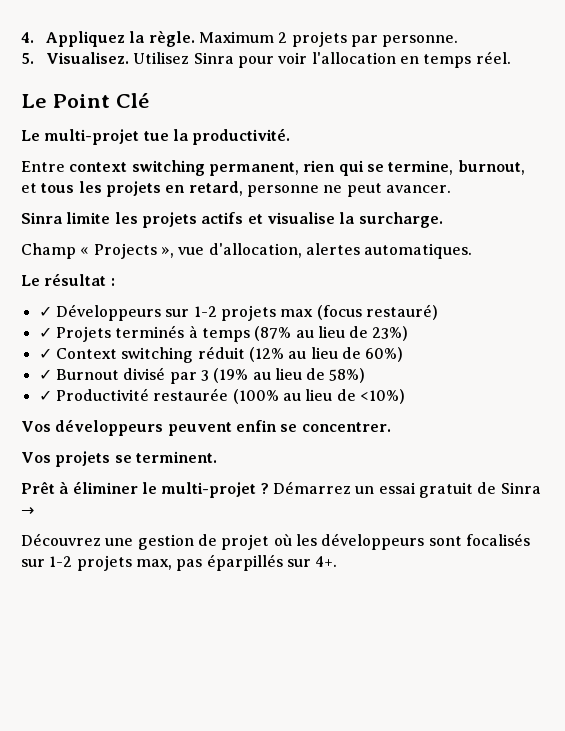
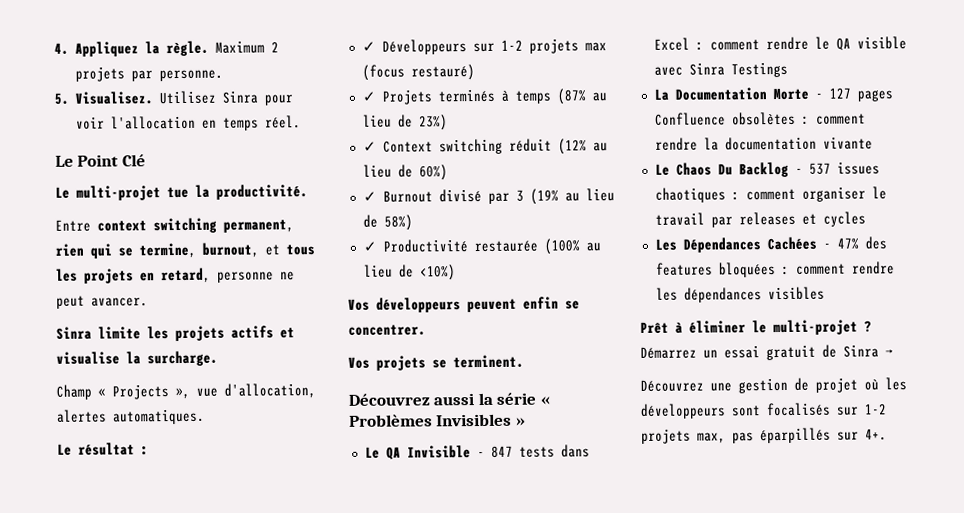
(217, 457) none -> [348,392,550,406] [349,413,526,427] [364,444,590,460] [653,36,907,51] [653,61,788,78] [653,87,893,102] [654,111,866,126] [654,136,873,151] [654,161,880,178] [654,186,887,203] [654,211,866,228] [654,236,887,253] [655,261,895,278] [655,286,825,303] // Découvrez aussi la série « Problèmes Invisibles » // Le QA Invisible - 847 tests dans Excel : comment rendre le QA visible avec Sinra Testings // La Documentation Morte - 127 pages Confluence obsolètes : comment rendre la documentation vivante // Le Chaos Du Backlog - 537 issues chaotiques : comment organiser le travail par releases et cycles // Les Dépendances Cachées - 47% des features bloquées : comment rendre les dépendances visibles

